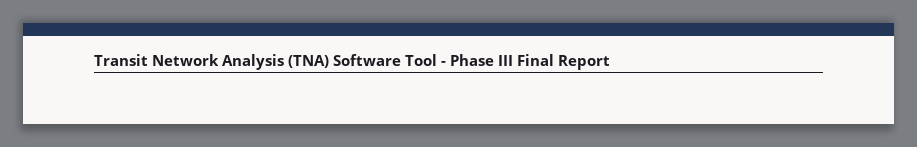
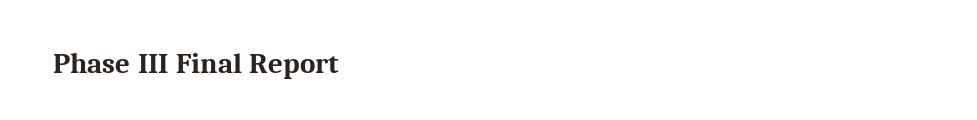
[94,54,447,70] Transit Network Analysis (TNA) Software Tool - -> (53, 62) none

